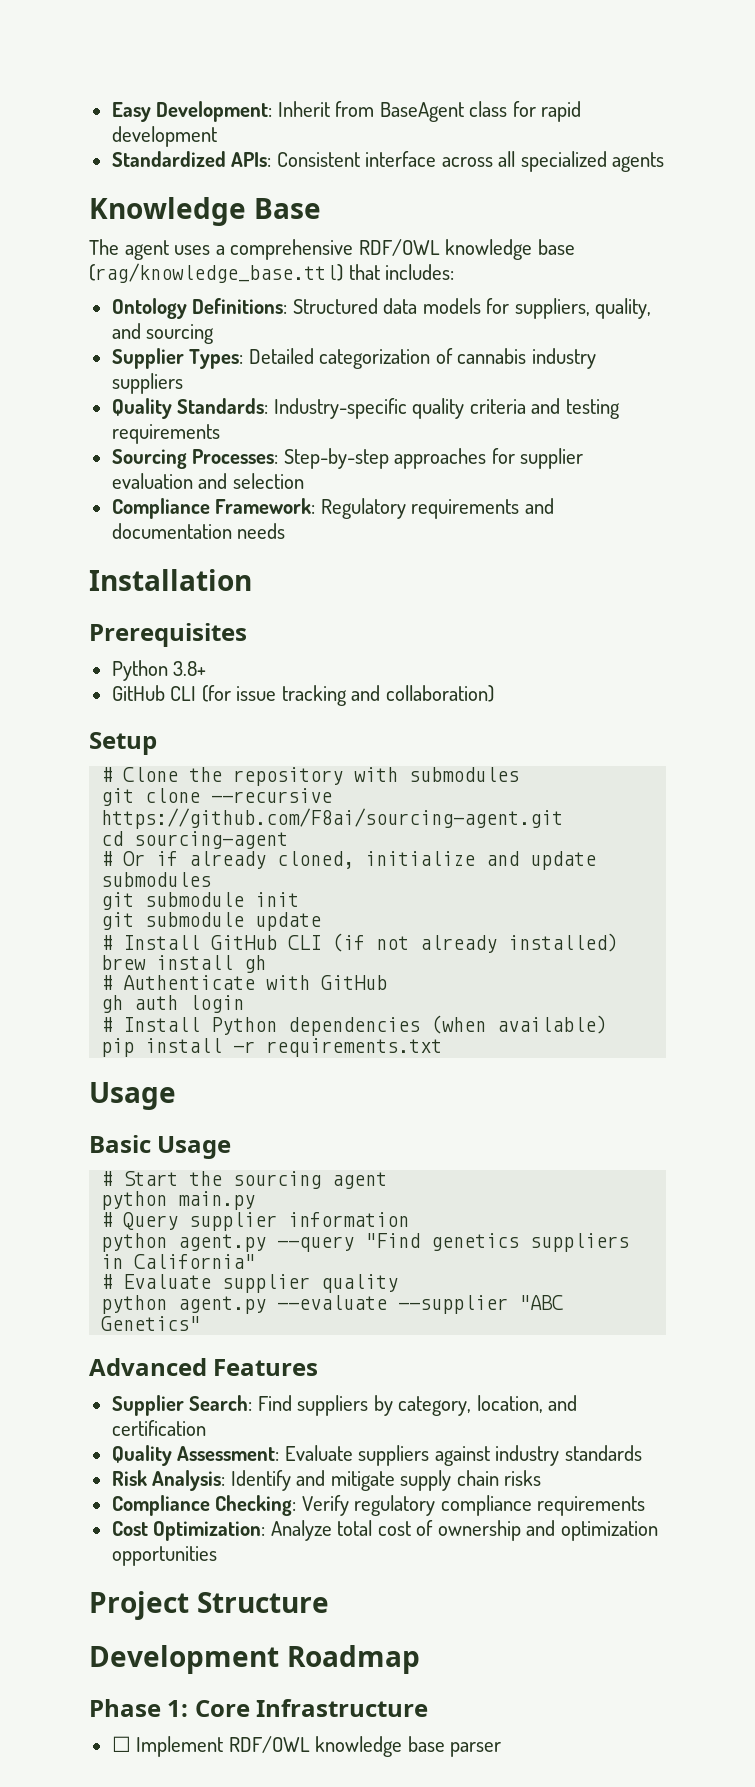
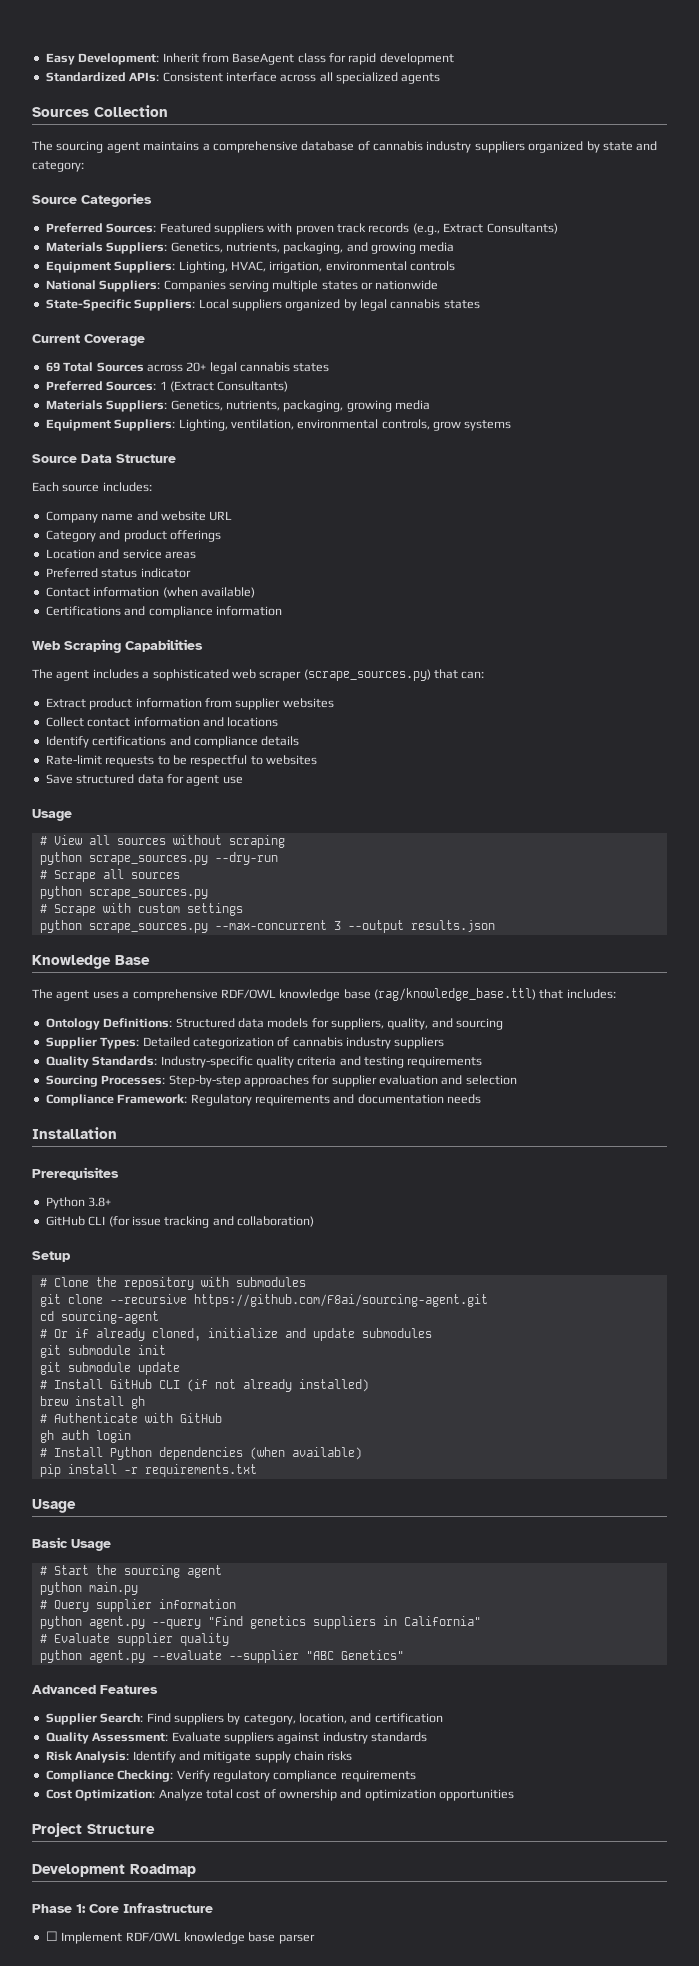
(665, 162) none -> [32,105,168,117] [32,141,658,153] [32,161,84,172] [32,193,152,207] [45,223,558,235] [45,242,455,254] [45,261,455,273] [45,280,439,292] [45,299,480,311] [32,334,145,346] [45,362,330,374] [45,381,289,392] [45,400,430,412] [45,419,512,431] [32,454,176,463] [32,482,152,492] [45,511,233,523] [45,530,221,542] [45,549,196,559] [45,568,191,578] [45,587,255,598] [45,606,282,618] [32,639,203,653] [32,669,485,681] [45,698,334,710] [45,717,279,727] [45,736,300,748] [45,755,317,767] [45,774,243,786] [32,809,72,821] [39,835,285,848] [39,852,278,865] [39,869,180,882] [39,886,208,899] [39,903,243,916] [39,920,495,933] // Sources Collection // The sourcing agent maintains a comprehensive database of cannabis industry suppliers organized by state and category: // Source Categories // Preferred Sources: Featured suppliers with proven track records (e.g., Extract Consultants) // Materials Suppliers: Genetics, nutrients, packaging, and growing media // Equipment Suppliers: Lighting, HVAC, irrigation, environmental controls // National Suppliers: Companies serving multiple states or nationwide // State-Specific Suppliers: Local suppliers organized by legal cannabis states // Current Coverage // 69 Total Sources across 20+ legal cannabis states // Preferred Sources: 1 (Extract Consultants) // Materials Suppliers: Genetics, nutrients, packaging, growing media // Equipment Suppliers: Lighting, ventilation, environmental controls, grow systems // Source Data Structure // Each source includes: // Company name and website URL // Category and product offerings // Location and service areas // Preferred status indicator // Contact information (when available) // Certifications and compliance information // Web Scraping Capabilities // The agent includes a sophisticated web scraper (scrape_sources.py) that can: // Extract product information from supplier websites // Collect contact information and locations // Identify certifications and compliance details // Rate-limit requests to be respectful to websites // Save structured data for agent use // Usage // # View all sources without scraping // python scrape_sources.py --dry-run // # Scrape all sources // python scrape_sources.py // # Scrape with custom settings // python scrape_sources.py --max-concurrent 3 --output results.json

